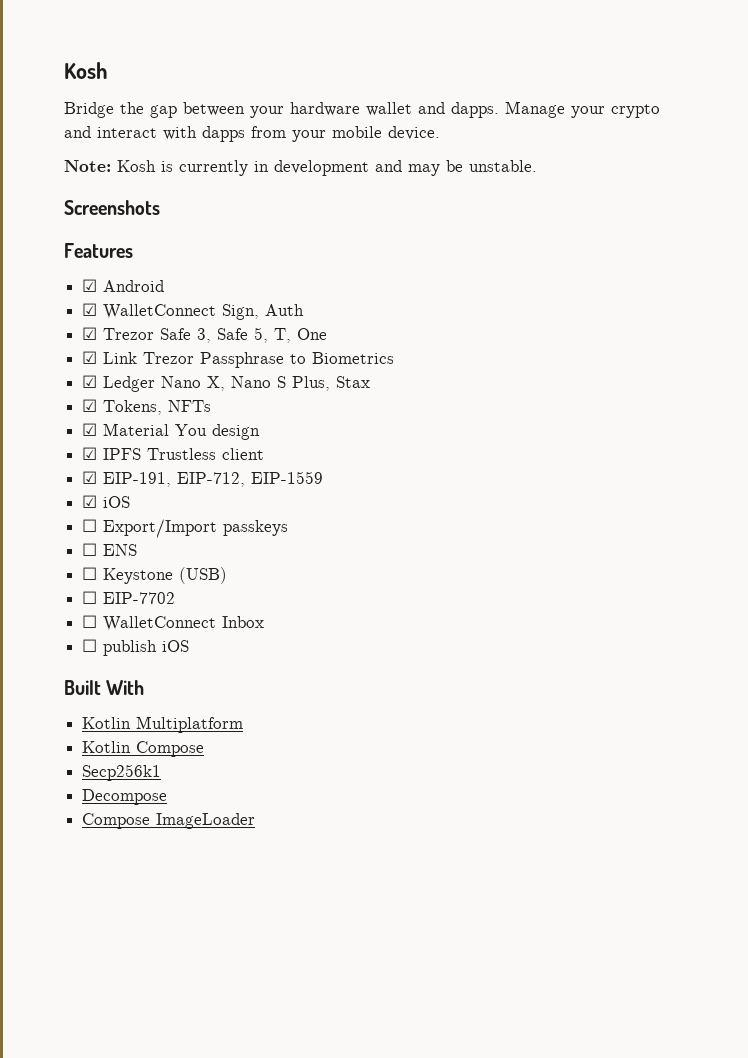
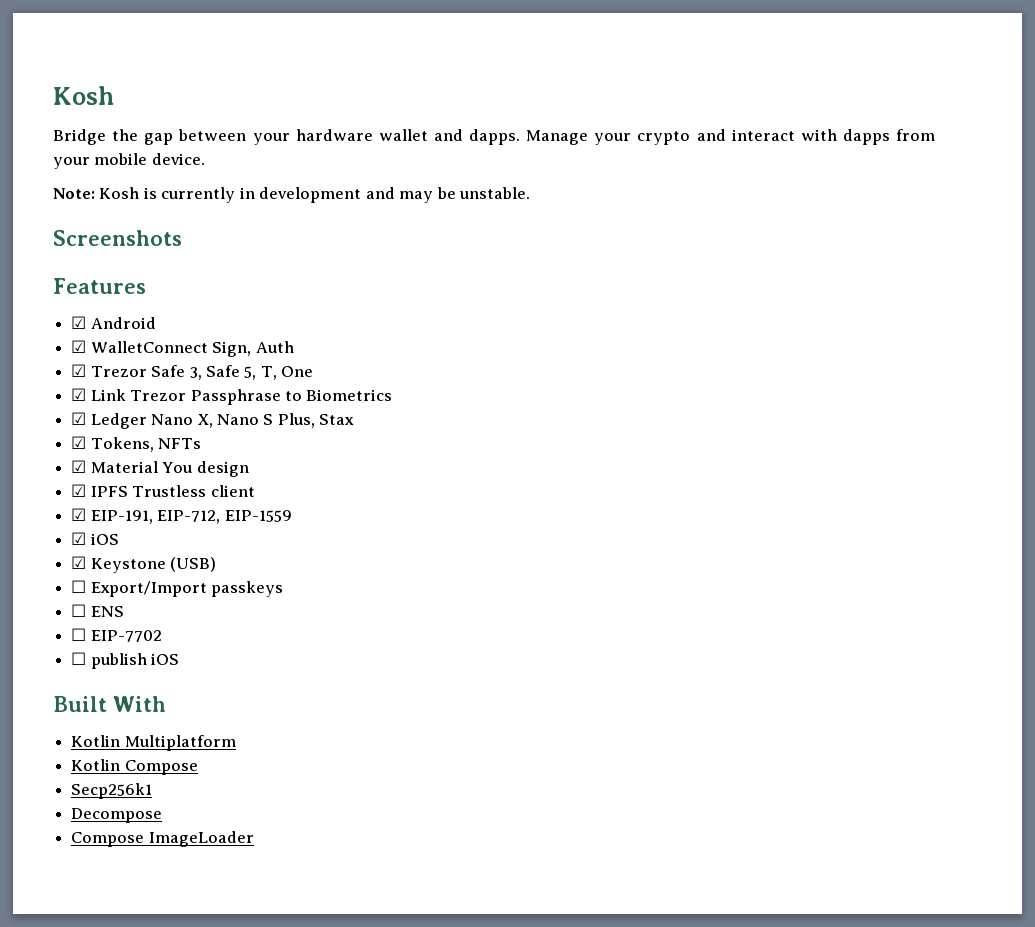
(131, 502) none -> [71,556,217,573] // ☑ Keystone (USB)
[82,567,228,584] // ☐ Keystone (USB) -> (124, 611) none
[82,615,265,631] // ☐ WalletConnect Inbox -> (162, 636) none

